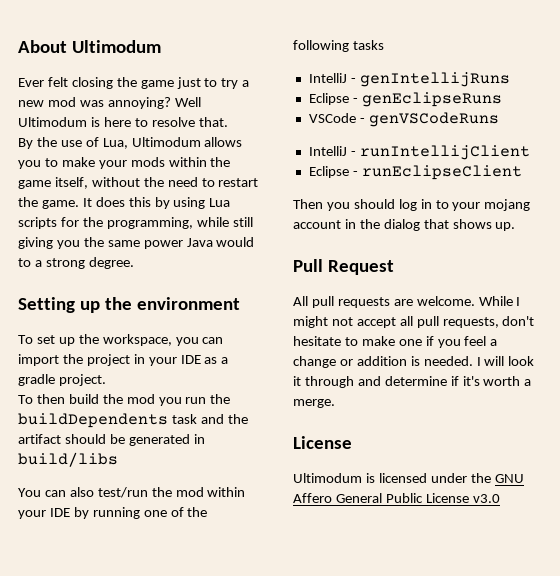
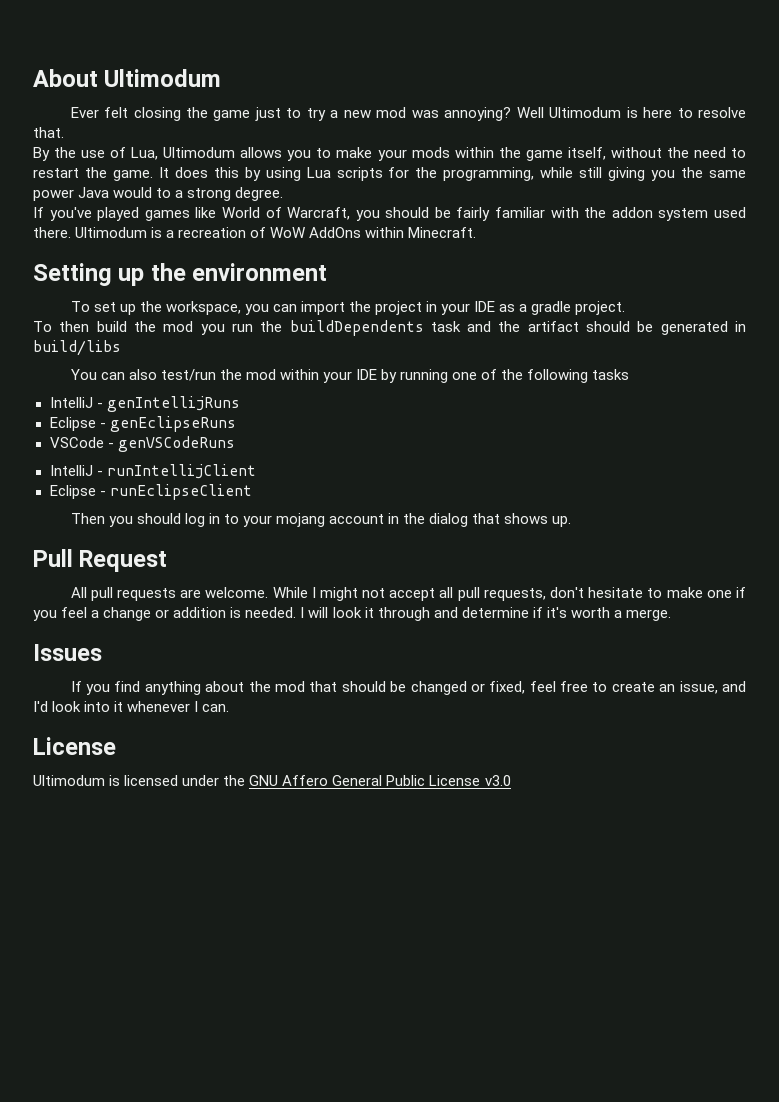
(134, 263) none -> [33,207,747,221] [33,227,477,238] // If you've played games like World of Warcraft, you should be fairly familiar with the addon system used there. Ultimodum is a recreation of WoW AddOns within Minecraft.
(335, 403) none -> [33,644,102,661] [70,681,746,695] [33,701,230,712] // Issues // If you find anything about the mod that should be changed or fixed, feel free to create an issue, and I'd look into it whenever I can.

